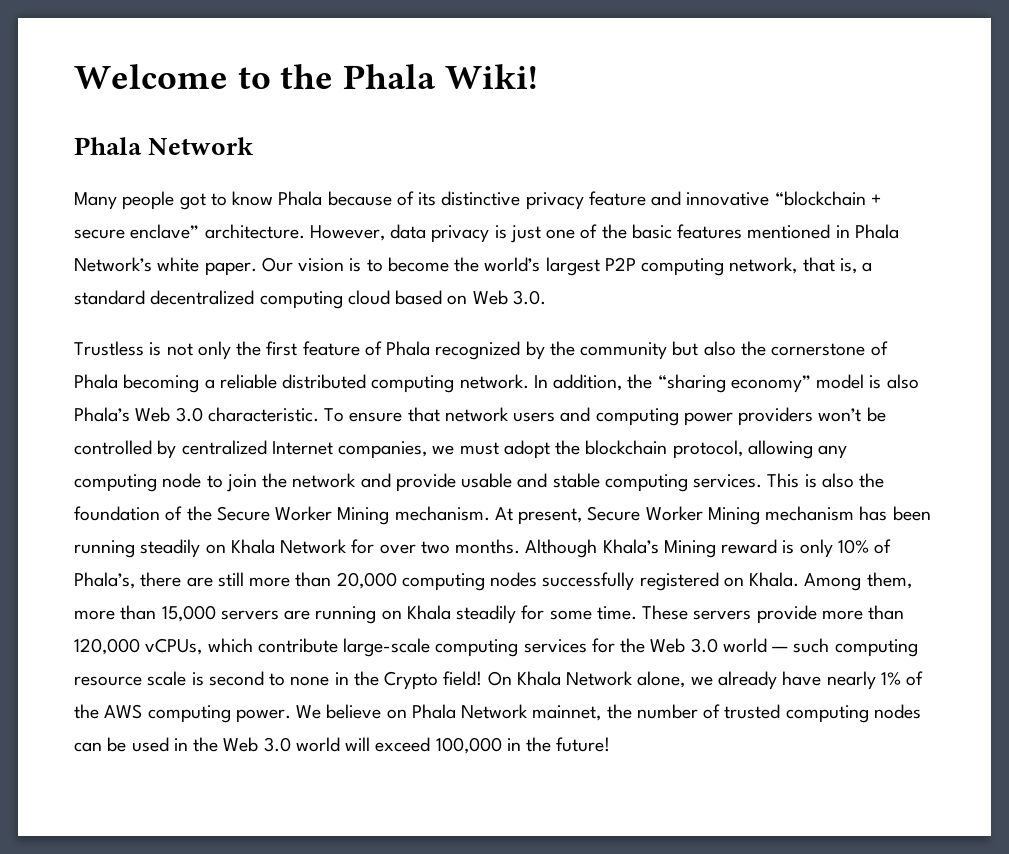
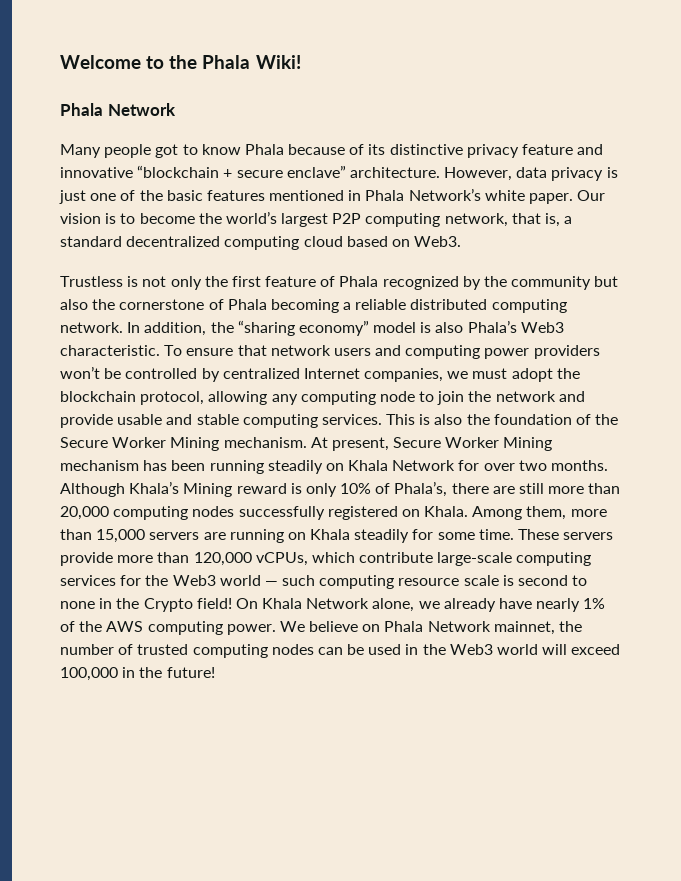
[472,290,546,305] Web 3.0. -> [414,236,462,247] Web3.
[135,407,203,422] Web 3.0 -> [520,322,564,333] Web3
[650,638,718,653] Web 3.0 -> [172,575,216,586] Web3
[223,737,291,752] Web 3.0 -> [449,644,493,655] Web3

